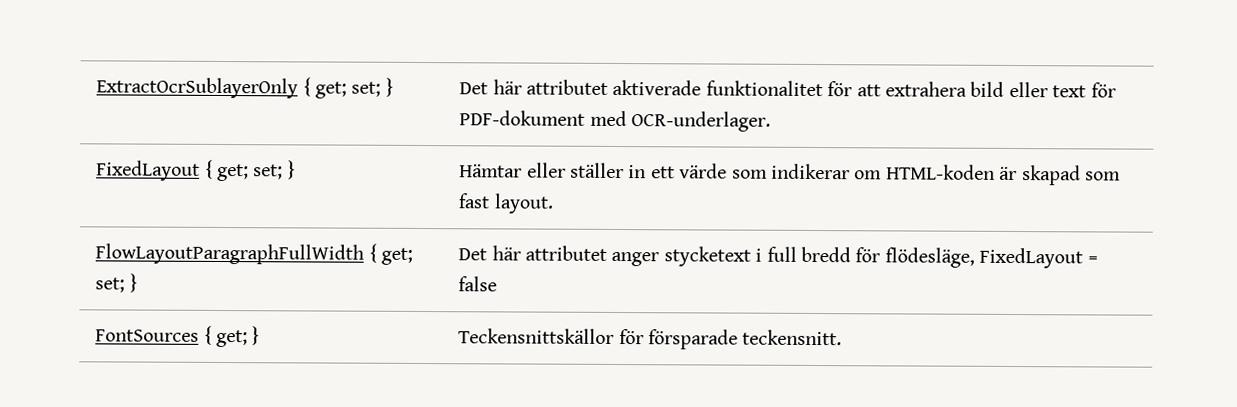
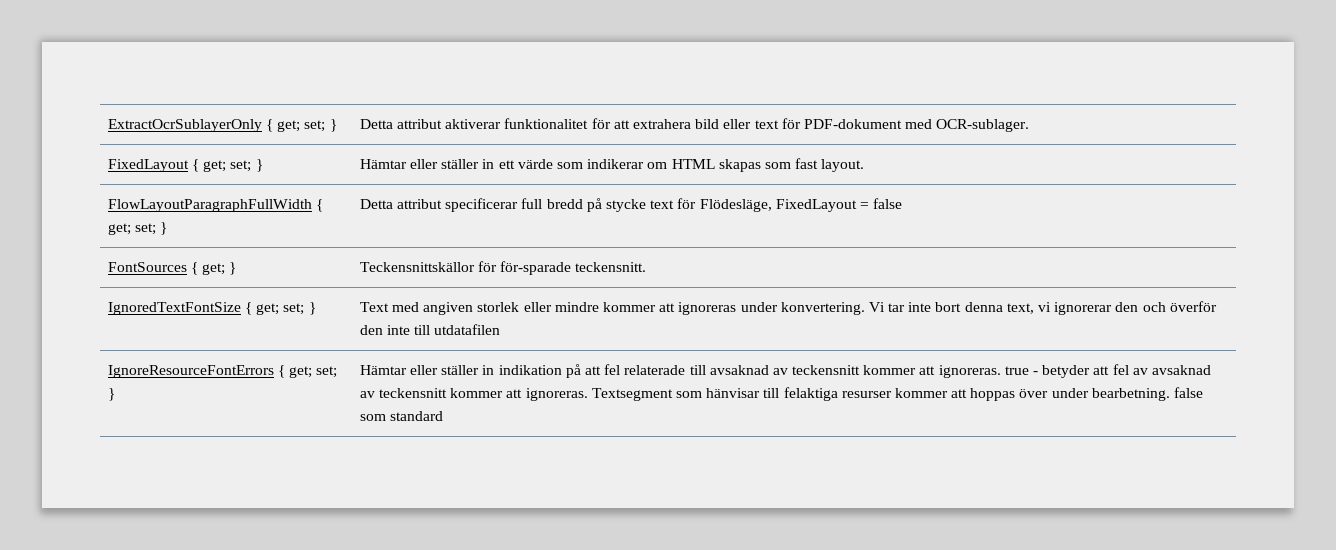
[459,79,702,96] Det här attributet aktiverade -> [359,119,502,129] Detta attribut aktiverar
[631,111,772,132] OCR-underlager. -> [936,119,1030,132] OCR-sublager.
[885,164,1081,186] HTML-koden är skapad -> [671,159,761,172] HTML skapas
[458,245,975,268] Det här attributet anger stycketext i full bredd för flödesläge, -> [359,198,772,212] Detta attribut specificerar full bredd på stycke text för Flödesläge,
[648,329,739,350] försparade -> [500,261,572,275] för-sparade
(843, 337) none -> [107,302,316,315] [359,301,1217,315] [359,324,501,335] [107,365,338,378] [107,388,115,401] [359,364,1211,378] [359,387,1203,401] [359,411,444,421] // IgnoredTextFontSize { get; set; } | Text med angiven storlek eller mindre kommer att ignoreras under konvertering. Vi tar inte bort denna text, vi ignorerar den och överför den inte till utdatafilen // IgnoreResourceFontErrors { get; set; } | Hämtar eller ställer in indikation på att fel relaterade till avsaknad av teckensnitt kommer att ignoreras. true - betyder att fel av avsaknad av teckensnitt kommer att ignoreras. Textsegment som hänvisar till felaktiga resurser kommer att hoppas över under bearbetning. false som standard

